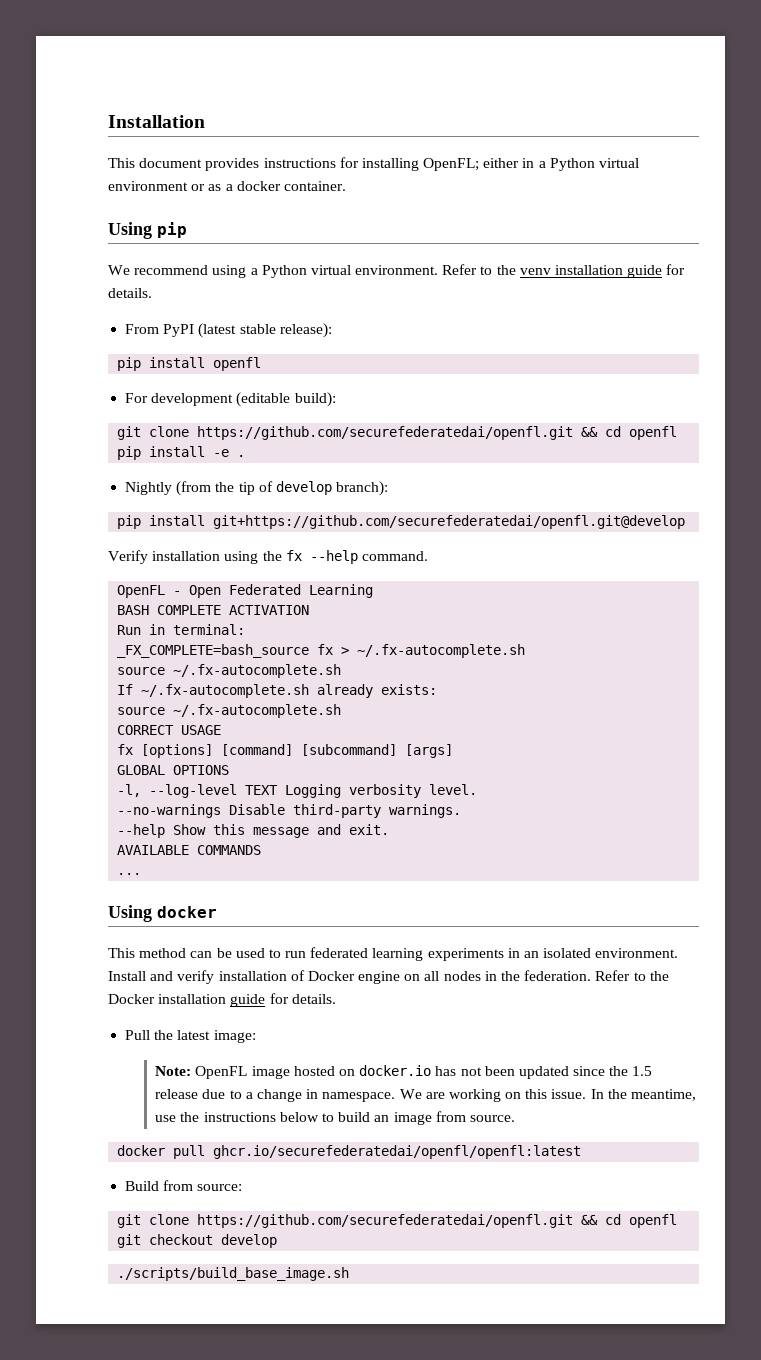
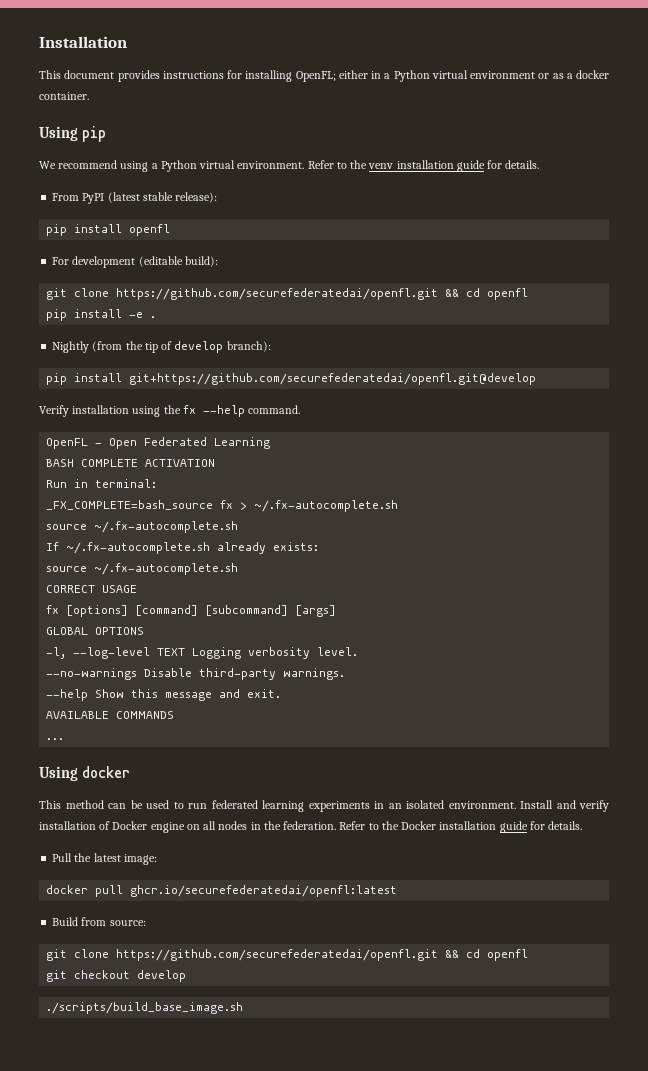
[155,1065,653,1079] [155,1089,697,1102] [155,1111,515,1125] // Note: OpenFL image hosted on docker.io has not been updated since the 1.5 release due to a change in namespace. We are working on this issue. In the meantime, use the instructions below to build an image from source. -> (157, 859) none
[213,1145,582,1159] ghcr.io/securefederatedai/openfl/openfl:latest -> [130,885,398,897] ghcr.io/securefederatedai/openfl:latest

